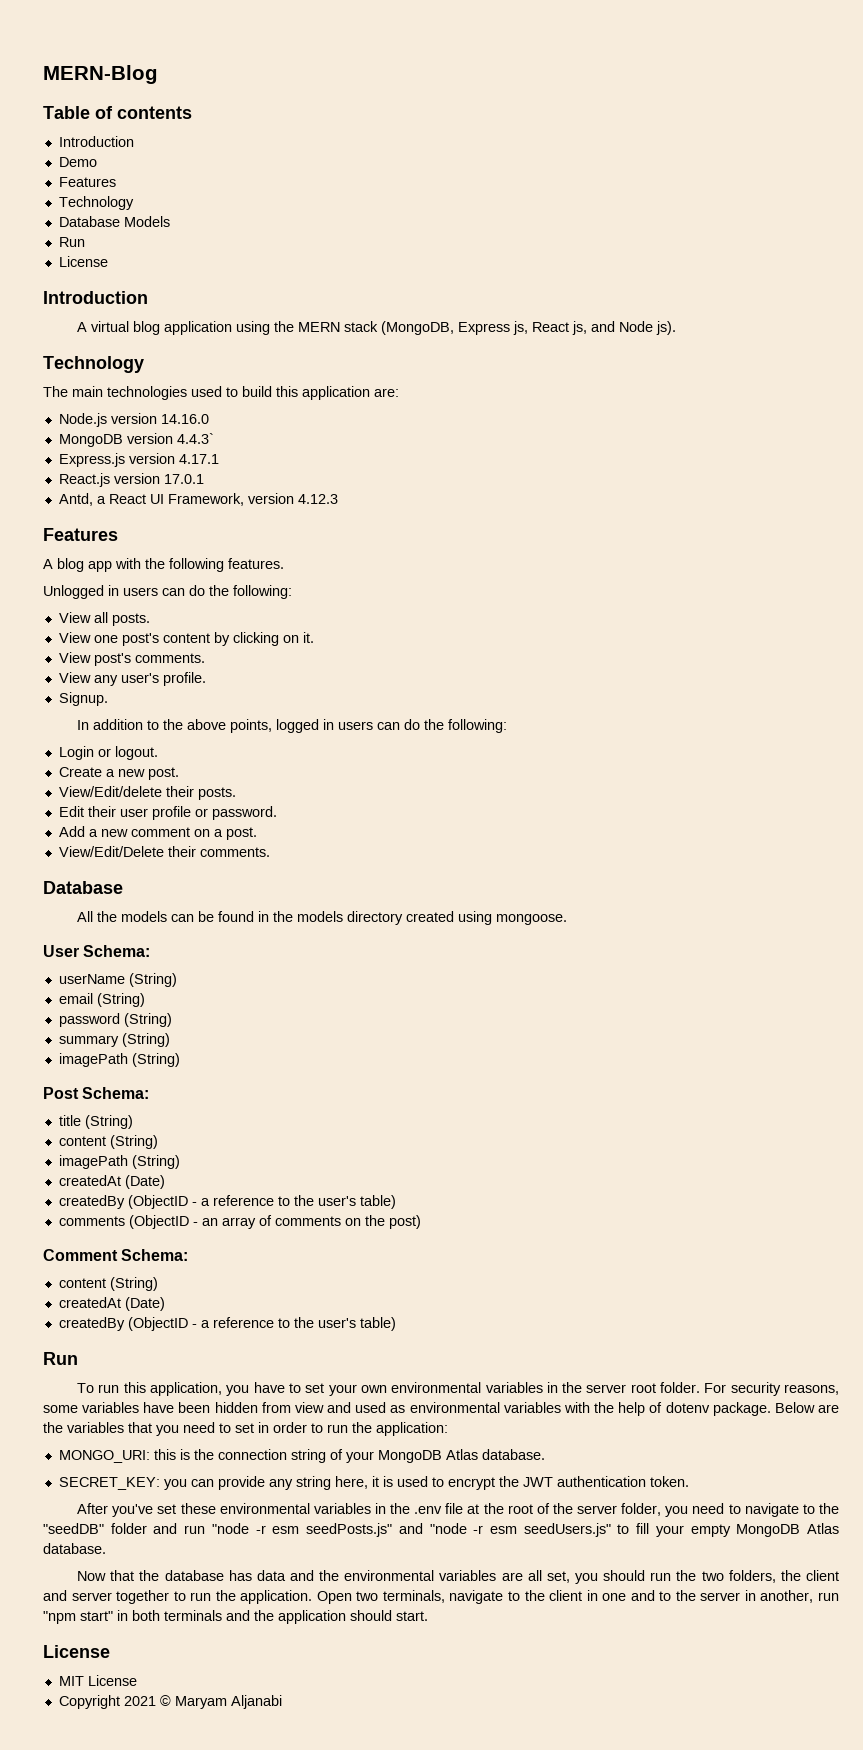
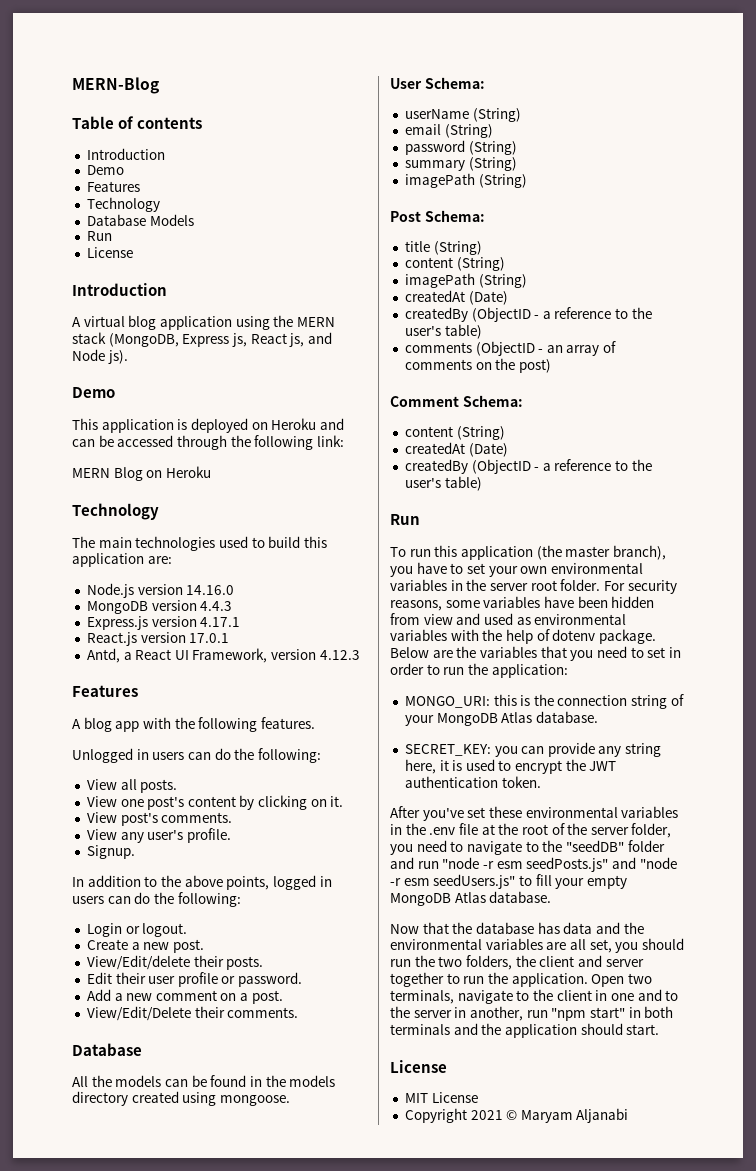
(677, 328) none -> [72,387,115,398] [72,418,344,433] [72,435,344,450] [72,466,211,481] // Demo // This application is deployed on Heroku and can be accessed through the following link: // MERN Blog on Heroku
[176,433,214,444] 4.4.3` -> [200,601,233,611] 4.4.3
[150,1382,223,1396] application, -> [460,545,666,560] application (the master branch),

